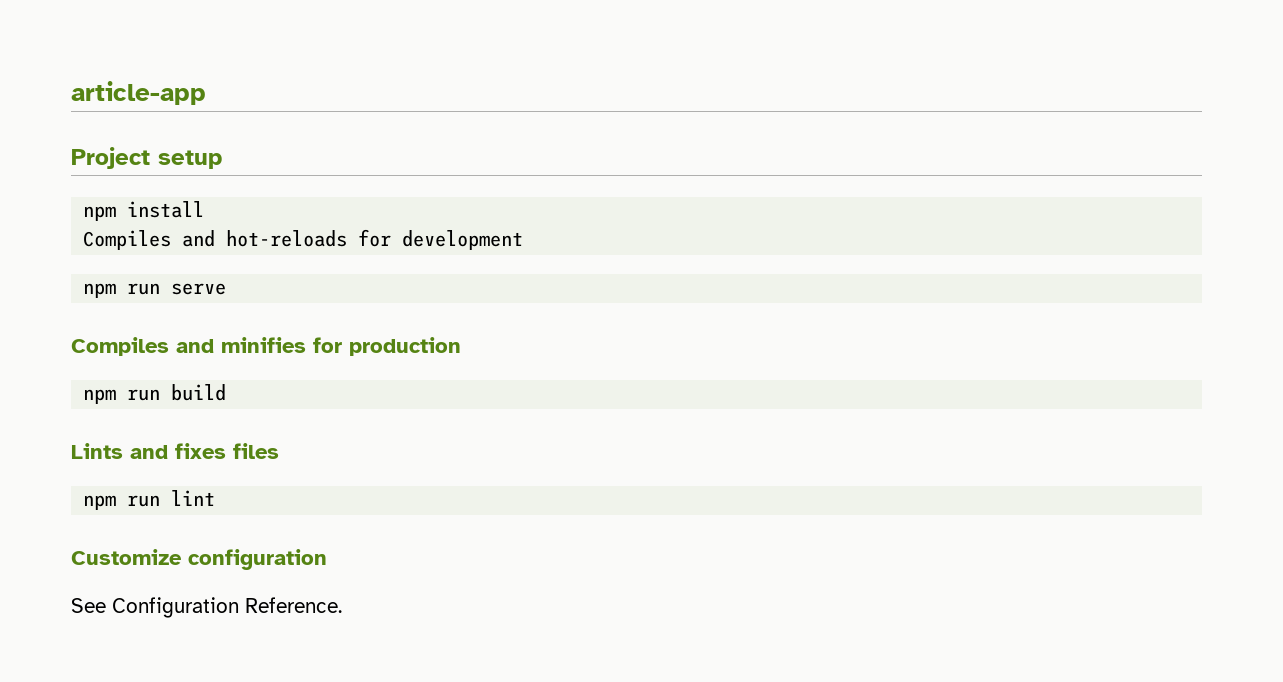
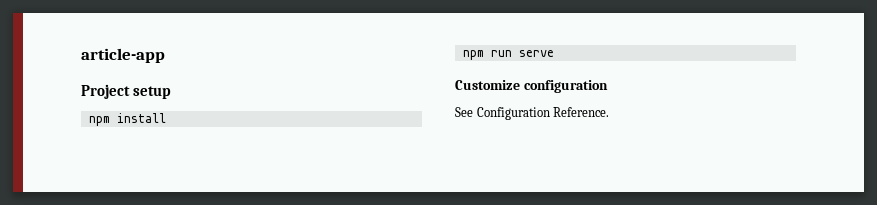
[83,229,524,250] [83,283,227,298] [71,337,461,356] [83,384,227,404] [71,443,279,459] [83,490,216,510] Compiles and hot-reloads for development // npm run serve // Compiles and minifies for production // npm run build // Lints and fixes files // npm run lint -> [462,50,554,60] npm run serve

